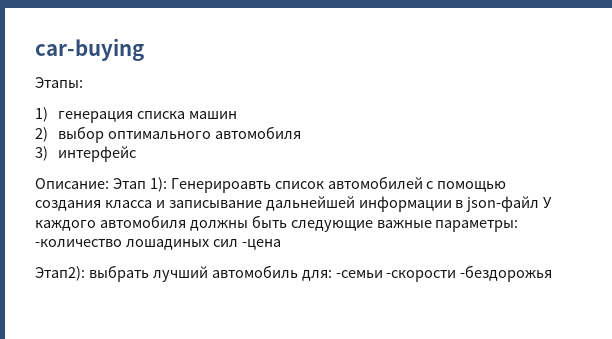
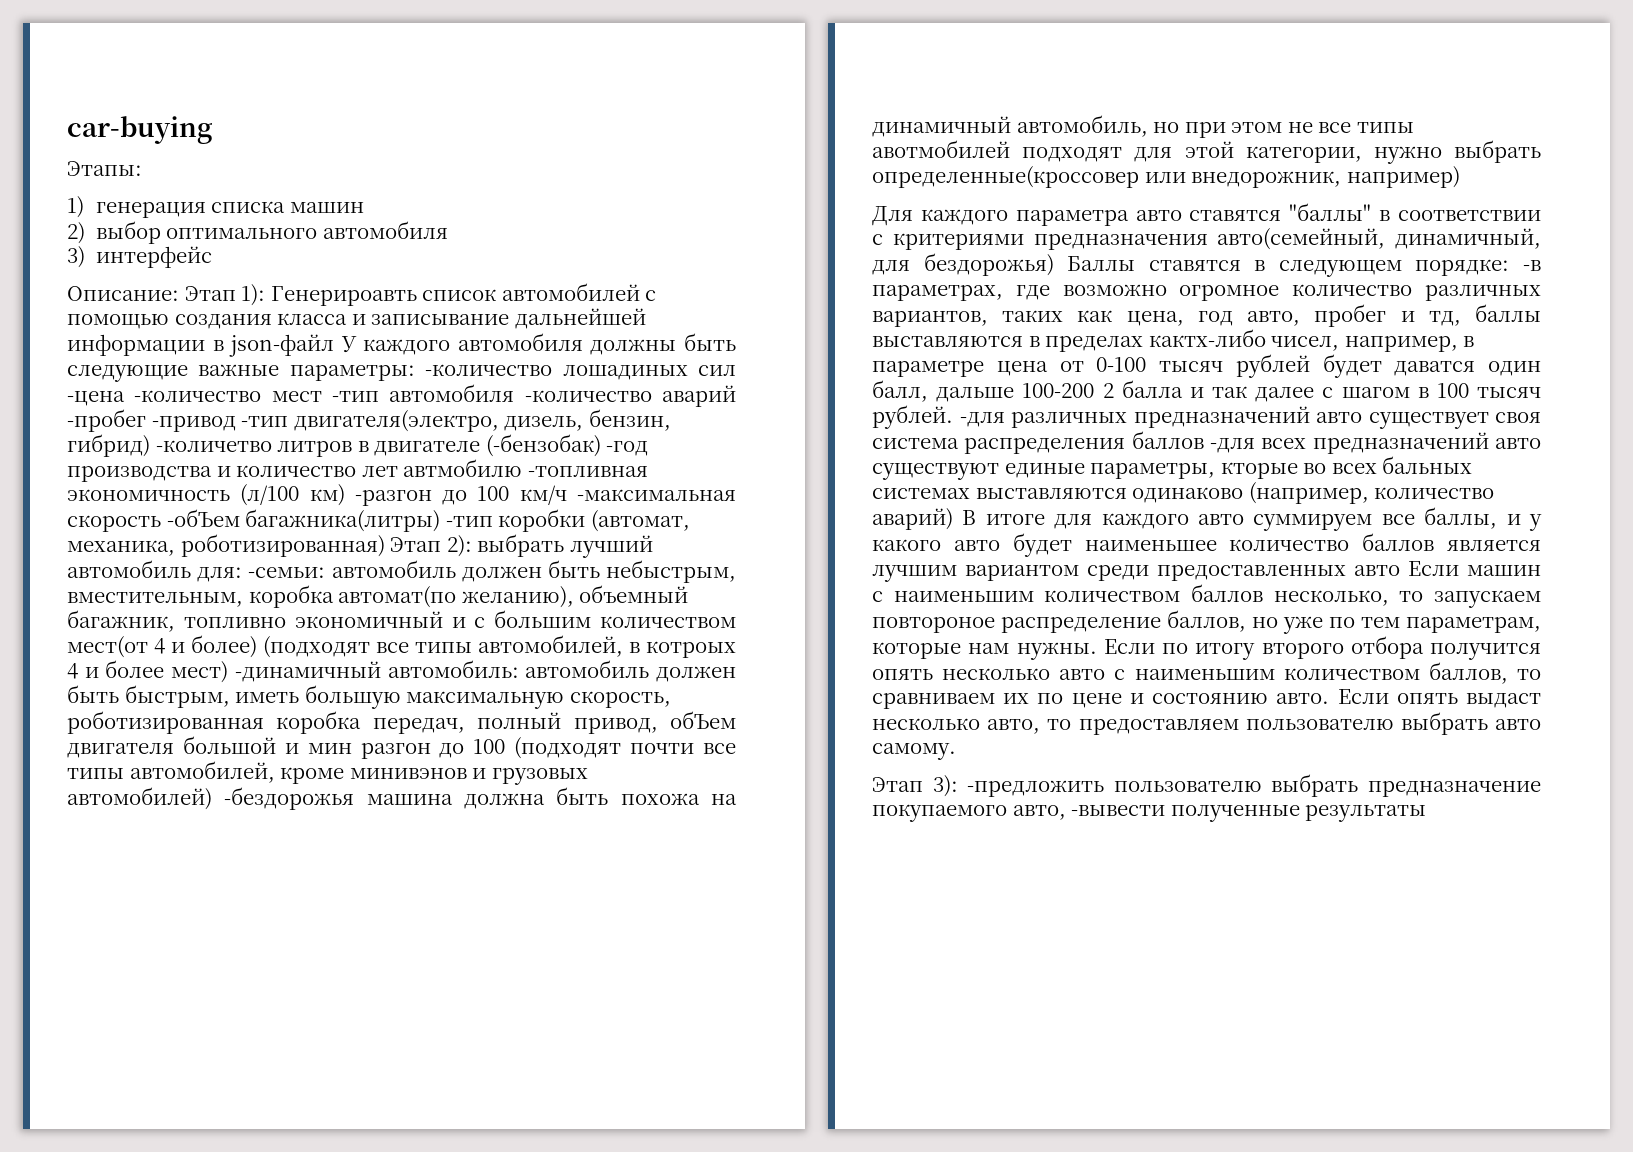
[35,265,553,282] // Этап2): выбрать лучший автомобиль для: -семьи -скорости -бездорожья -> [134,384,736,407] [67,409,671,432] [67,434,649,457] [67,459,648,482] [67,484,736,506] [67,509,690,532] [67,534,653,558] [67,560,736,583] [67,585,689,608] [67,610,736,632] [67,635,736,658] [67,660,736,683] [67,685,671,709] [67,711,737,734] [67,736,737,759] [67,761,588,785] [67,787,737,810] [872,115,1414,138] [872,140,1541,164] [872,166,1460,188] [872,203,1541,226] [872,228,1541,250] [872,253,1541,277] [872,284,1541,301] [872,304,1541,327] [872,329,1475,352] [872,354,1541,378] [872,380,1541,402] [872,405,1541,429] [872,431,1541,454] [872,456,1473,480] [872,482,1495,504] [872,507,1542,531] [872,533,1541,557] [872,561,1541,582] [872,584,1541,608] [872,610,1541,634] [872,636,1541,660] [872,662,1541,684] [872,689,1541,709] [872,712,1541,735] [872,743,956,760] [872,774,1541,797] [872,804,1427,822] -количество мест -тип автомобиля -количество аварий -пробег -привод -тип двигателя(электро, дизель, бензин, гибрид) -количетво литров в двигателе (-бензобак) -год производства и количество лет автмобилю -топливная экономичность (л/100 км) -разгон до 100 км/ч -максимальная скорость -обЪем багажника(литры) -тип коробки (автомат, механика, роботизированная) Этап 2): выбрать лучший автомобиль для: -семьи: автомобиль должен быть небыстрым, вместительным, коробка автомат(по желанию), объемный багажник, топливно экономичный и с большим количеством мест(от 4 и более) (подходят все типы автомобилей, в котроых 4 и более мест) -динамичный автомобиль: автомобиль должен быть быстрым, иметь большую максимальную скорость, роботизированная коробка передач, полный привод, обЪем двигателя большой и мин разгон до 100 (подходят почти все типы автомобилей, кроме минивэнов и грузовых автомобилей) -бездорожья машина должна быть похожа на динамичный автомобиль, но при этом не все типы авотмобилей подходят для этой категории, нужно выбрать определенные(кроссовер или внедорожник, например) // Для каждого параметра авто ставятся "баллы" в соответствии с критериями предназначения авто(семейный, динамичный, для бездорожья) Баллы ставятся в следующем порядке: -в параметрах, где возможно огромное количество различных вариантов, таких как цена, год авто, пробег и тд, баллы выставляются в пределах кактх-либо чисел, например, в параметре цена от 0-100 тысяч рублей будет даватся один балл, дальше 100-200 2 балла и так далее с шагом в 100 тысяч рублей. -для различных предназначений авто существует своя система распределения баллов -для всех предназначений авто существуют единые параметры, кторые во всех бальных системах выставляются одинаково (например, количество аварий) В итоге для каждого авто суммируем все баллы, и у какого авто будет наименьшее количество баллов является лучшим вариантом среди предоставленных авто Если машин с наименьшим количеством баллов несколько, то запускаем повтороное распределение баллов, но уже по тем параметрам, которые нам нужны. Если по итогу второго отбора получится опять несколько авто с наименьшим количеством баллов, то сравниваем их по цене и состоянию авто. Если опять выдаст несколько авто, то предоставляем пользователю выбрать авто самому. // Этап 3): -предложить пользователю выбрать предназначение покупаемого авто, -вывести полученные результаты

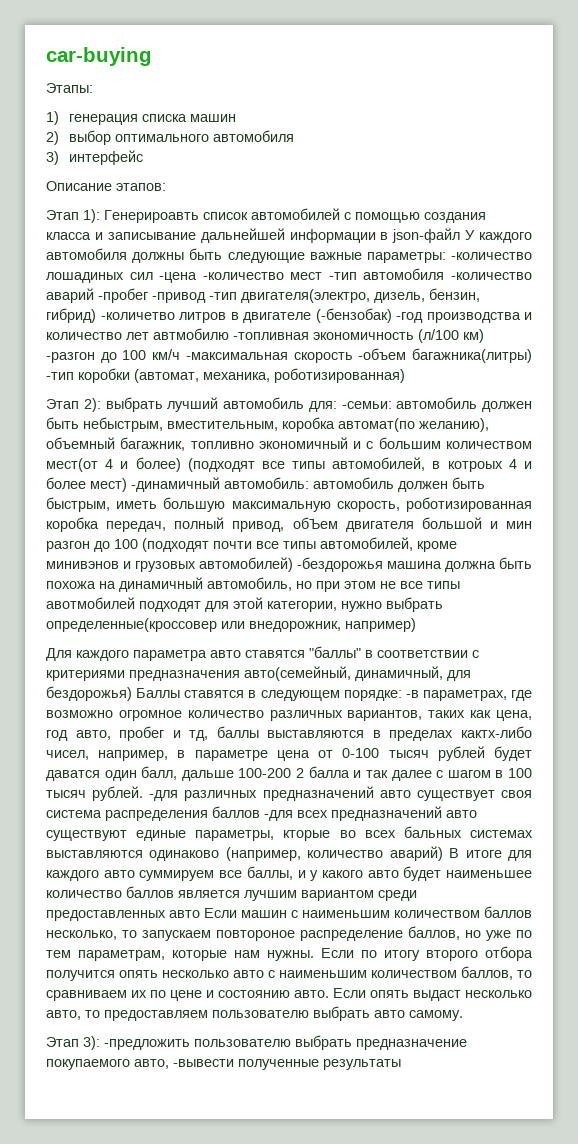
[67,286,179,301] Описание: -> [46,181,166,191] Описание этапов: //
[166,509,240,527] -обЪем -> [358,348,407,360] -объем
(385, 545) none -> (405, 375) //

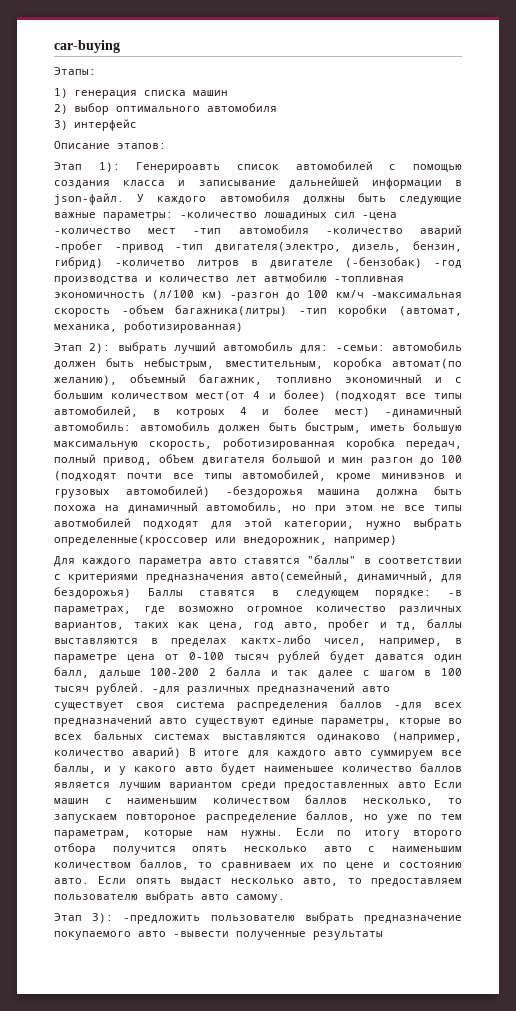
[392,228,461,243] json-файл -> [54,193,124,205] json-файл.
[134,1059,169,1069] авто, -> [138,931,166,937] авто

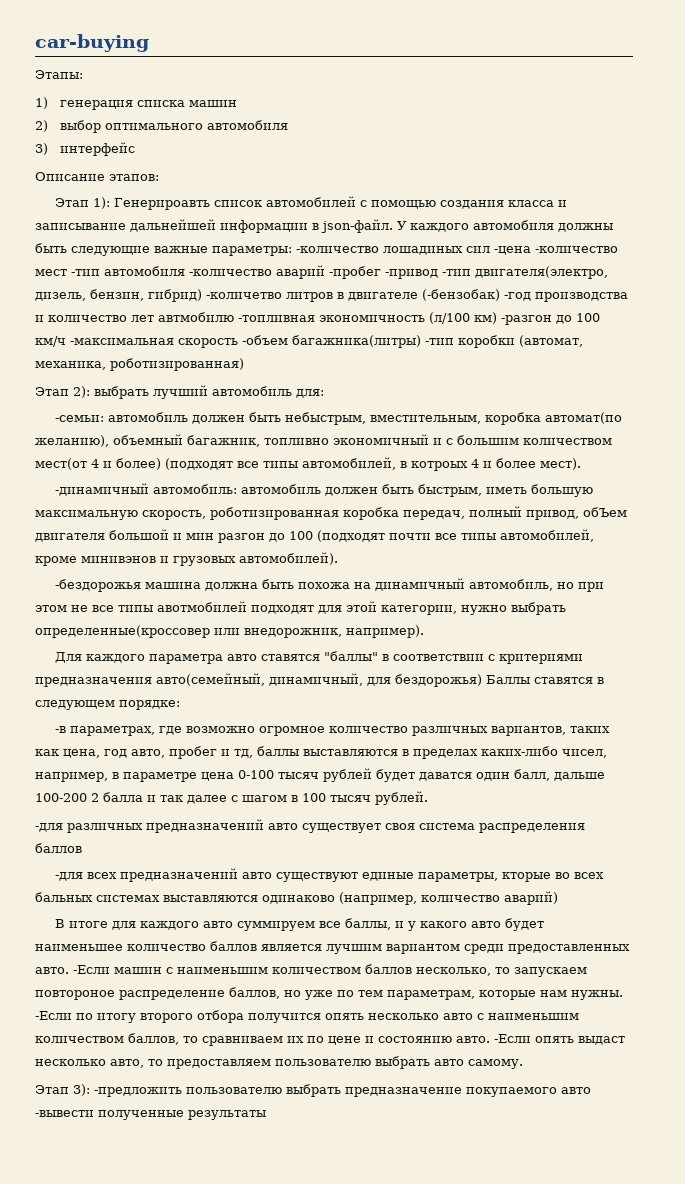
(329, 349) none -> (324, 393) //
[334,407,370,417] мест) -> [540,458,581,470] мест). //
[125,486,210,497] автомобилей) -> [239,552,338,565] автомобилей). //
[334,535,397,546] например) -> [346,625,424,638] например).
(432, 594) none -> (180, 705) //
[240,635,311,644] кактх-либо -> [481,746,558,756] каких-либо
[164,654,179,660] от -> (234, 776) none
(145, 689) none -> (428, 798) //
(382, 703) none -> (82, 848) //
(182, 753) none -> (558, 898) //
[397,780,462,788] авто Если -> [35,965,110,974] авто. -Если
[296,828,325,836] Если -> [35,1011,72,1020] -Если
[98,876,127,884] Если -> [494,1034,531,1043] -Если

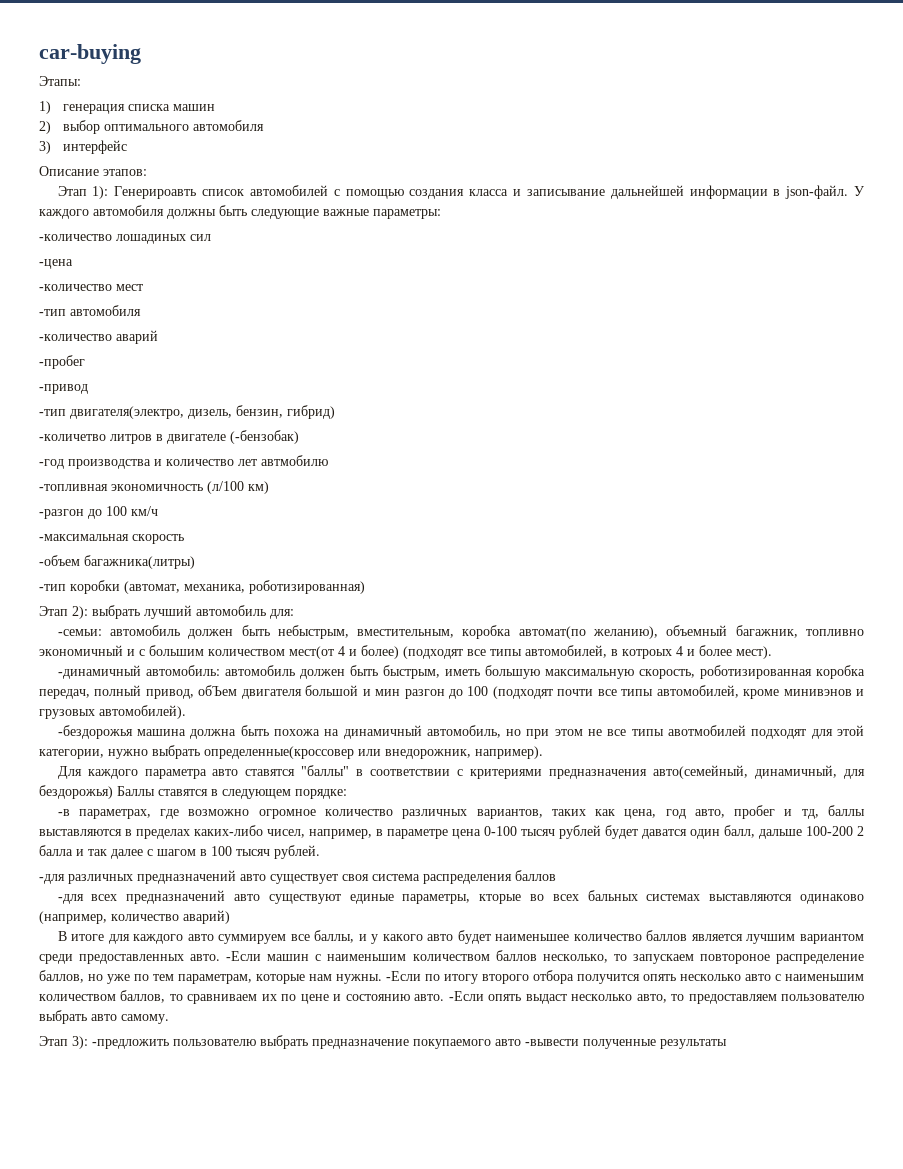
(292, 251) none -> (441, 214) //
(490, 249) none -> (211, 237) //
(531, 250) none -> (73, 264) //
(67, 272) none -> (143, 287) //
(185, 271) none -> (141, 310) //
(325, 272) none -> (158, 337) //
(381, 272) none -> (85, 362) //
(438, 274) none -> (88, 389) //
(202, 295) none -> (335, 412) //
(500, 295) none -> (299, 437) //
(234, 317) none -> (328, 460) //
(497, 318) none -> (269, 487) //
(66, 341) none -> (158, 511) //
(238, 343) none -> (184, 539) //
(421, 341) none -> (195, 562) //

